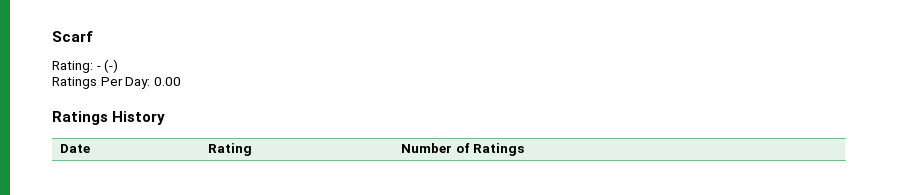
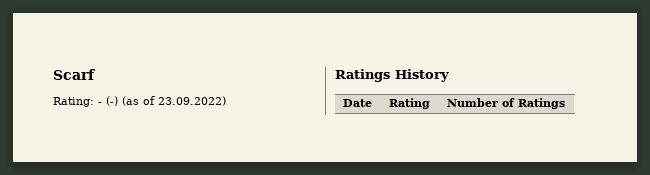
[52,77,181,89] // Ratings Per Day: 0.00 -> [122,96,226,106] (as of 23.09.2022)

